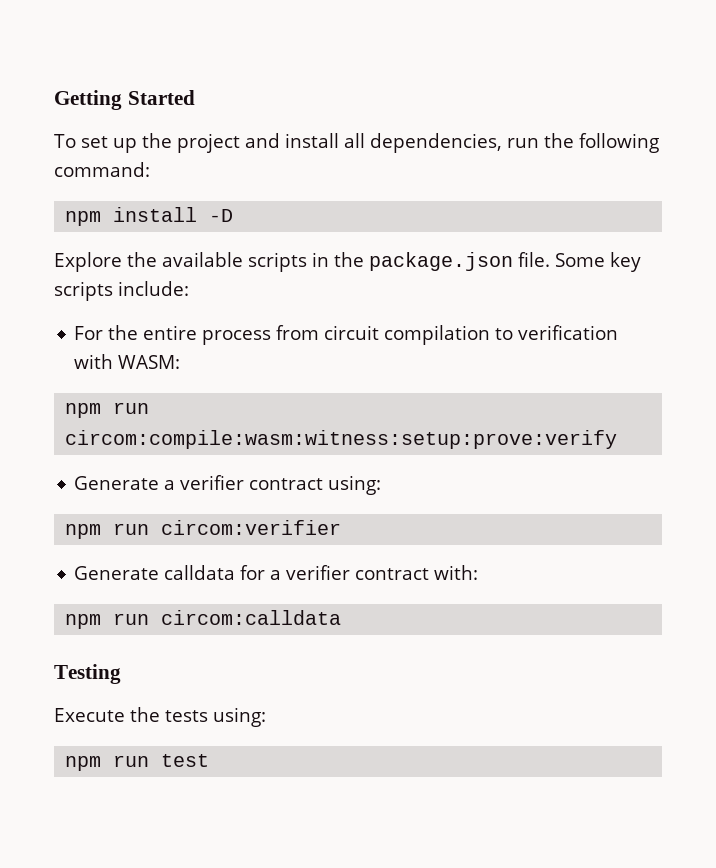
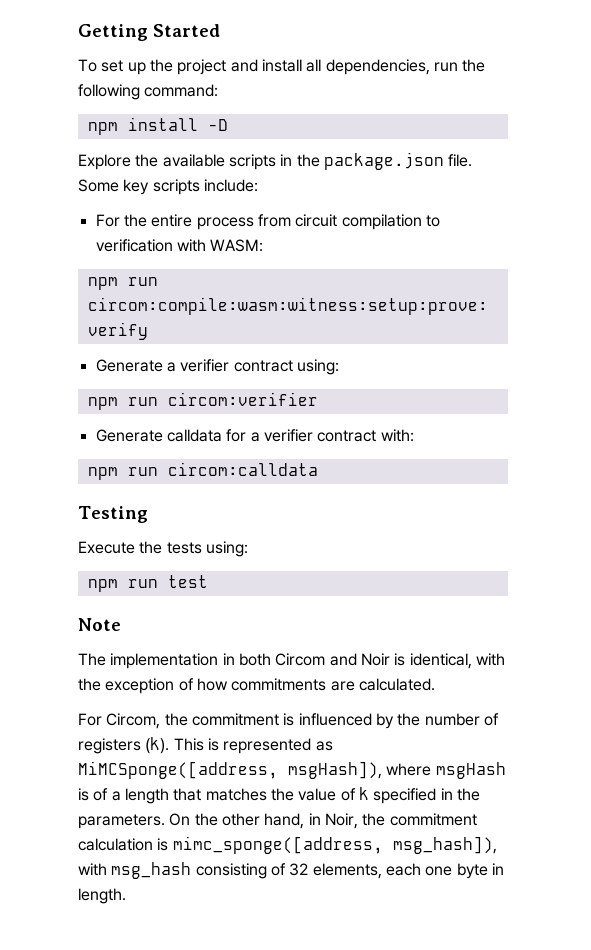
(210, 760) none -> [78,618,121,631] [78,653,505,669] [78,678,435,694] [78,713,499,729] [78,737,333,754] [78,761,506,779] [78,787,480,804] [78,813,477,829] [78,836,497,854] [78,862,504,879] [78,888,126,904] // Note // The implementation in both Circom and Noir is identical, with the exception of how commitments are calculated. // For Circom, the commitment is influenced by the number of registers (k). This is represented as MiMCSponge([address, msgHash]), where msgHash is of a length that matches the value of k specified in the parameters. On the other hand, in Noir, the commitment calculation is mimc_sponge([address, msg_hash]), with msg_hash consisting of 32 elements, each one byte in length.

